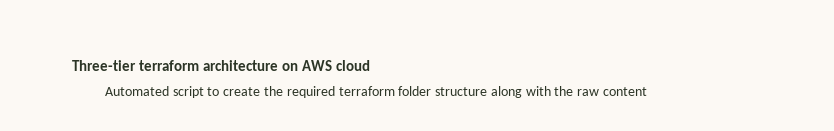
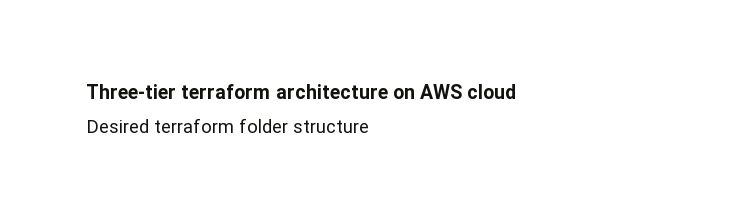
[104,86,648,98] Automated script to create the required terraform folder structure along with the raw content -> [86,118,369,133] Desired terraform folder structure

